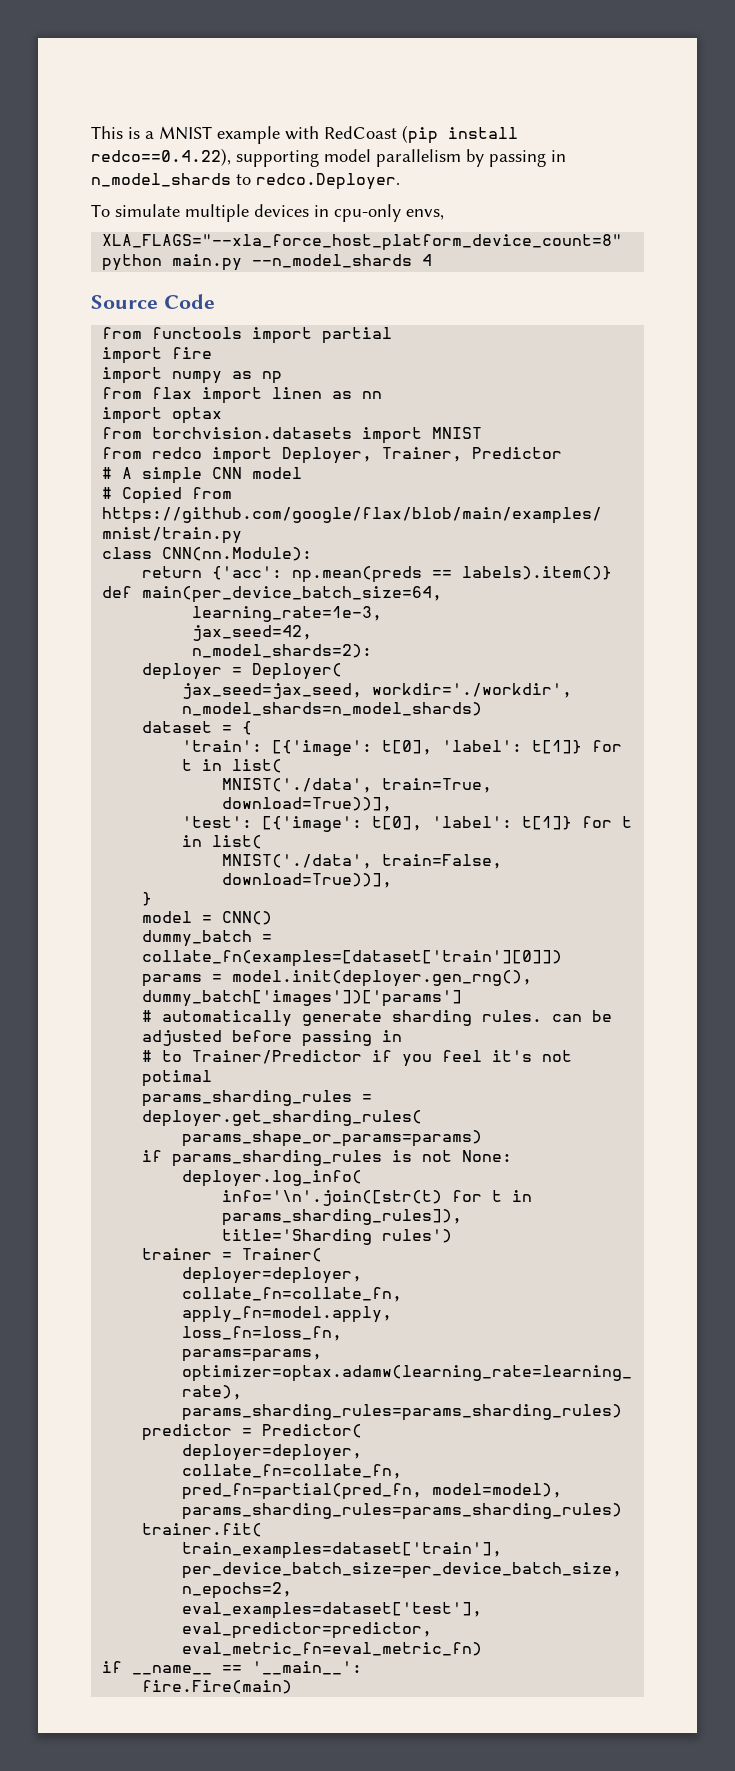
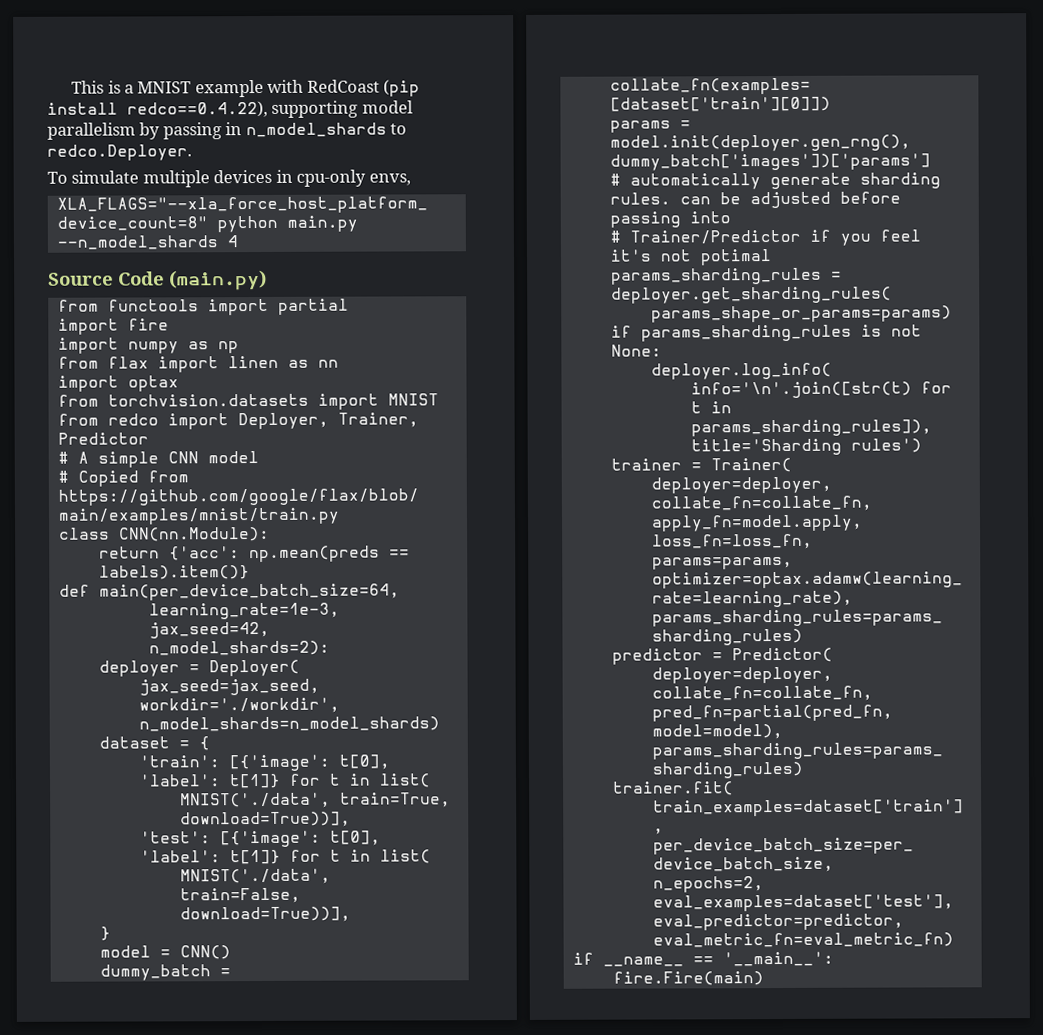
(215, 301) none -> [169,269,267,291] (main.py)
[382,1030,403,1042] [142,1050,183,1062] in // # to -> [689,211,731,224] [609,230,621,243] into // #

